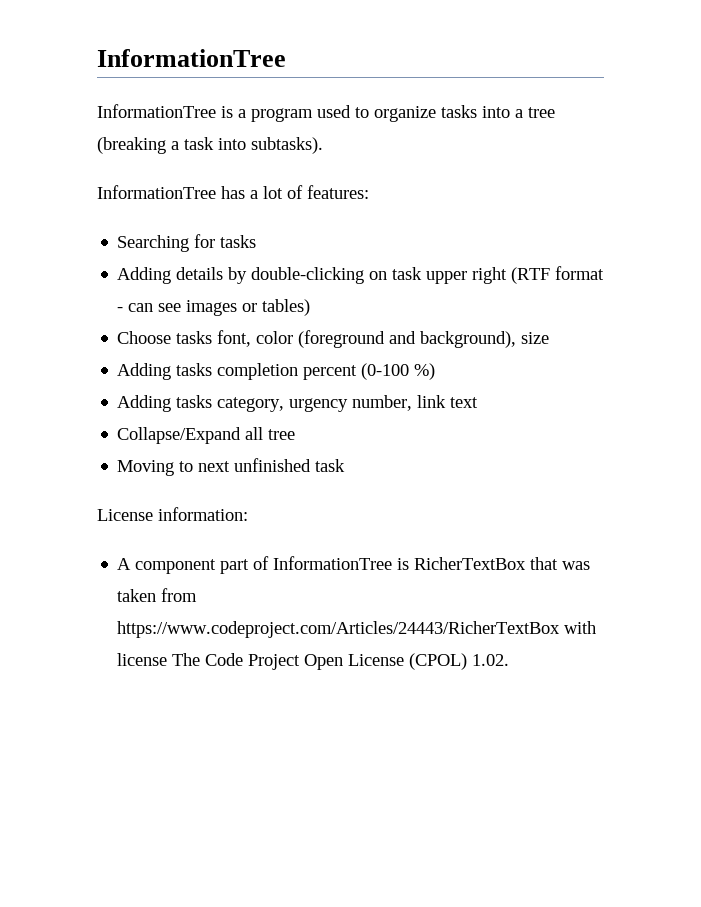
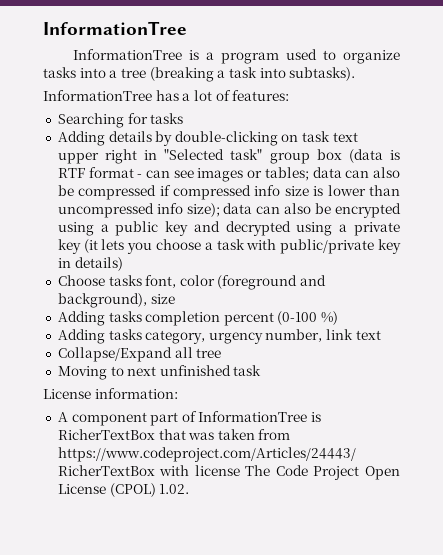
(423, 273) none -> [332,132,358,142] text
[511,267,551,284] (RTF -> [144,149,400,164] [57,168,85,178] in "Selected task" group box (data is RTF
[262,299,311,316] tables) -> [264,167,400,181] [57,185,401,200] [57,203,401,218] [57,221,400,236] [57,239,401,254] [57,257,123,271] tables; data can also be compressed if compressed info size is lower than uncompressed info size); data can also be encrypted using a public key and decrypted using a private key (it lets you choose a task with public/private key in details)

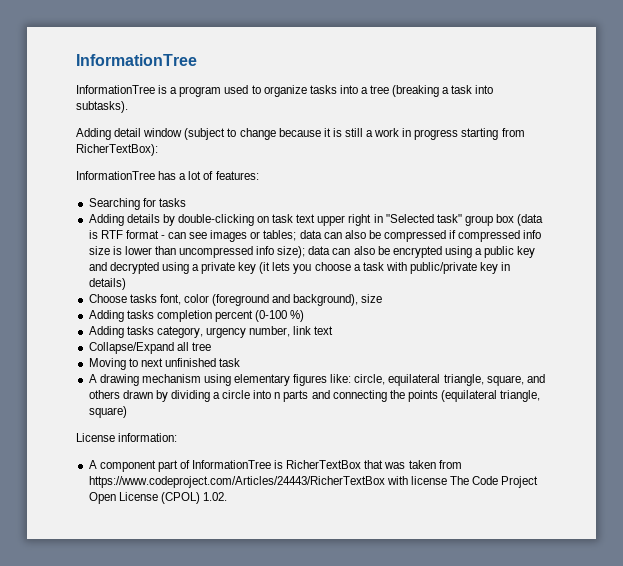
(356, 74) none -> [76,128,525,140] [76,144,158,156] // Adding detail window (subject to change because it is still a work in progress starting from RicherTextBox):
(262, 370) none -> [88,374,545,386] [88,390,541,402] [88,406,127,418] // A drawing mechanism using elementary figures like: circle, equilateral triangle, square, and others drawn by dividing a circle into n parts and connecting the points (equilateral triangle, square)

